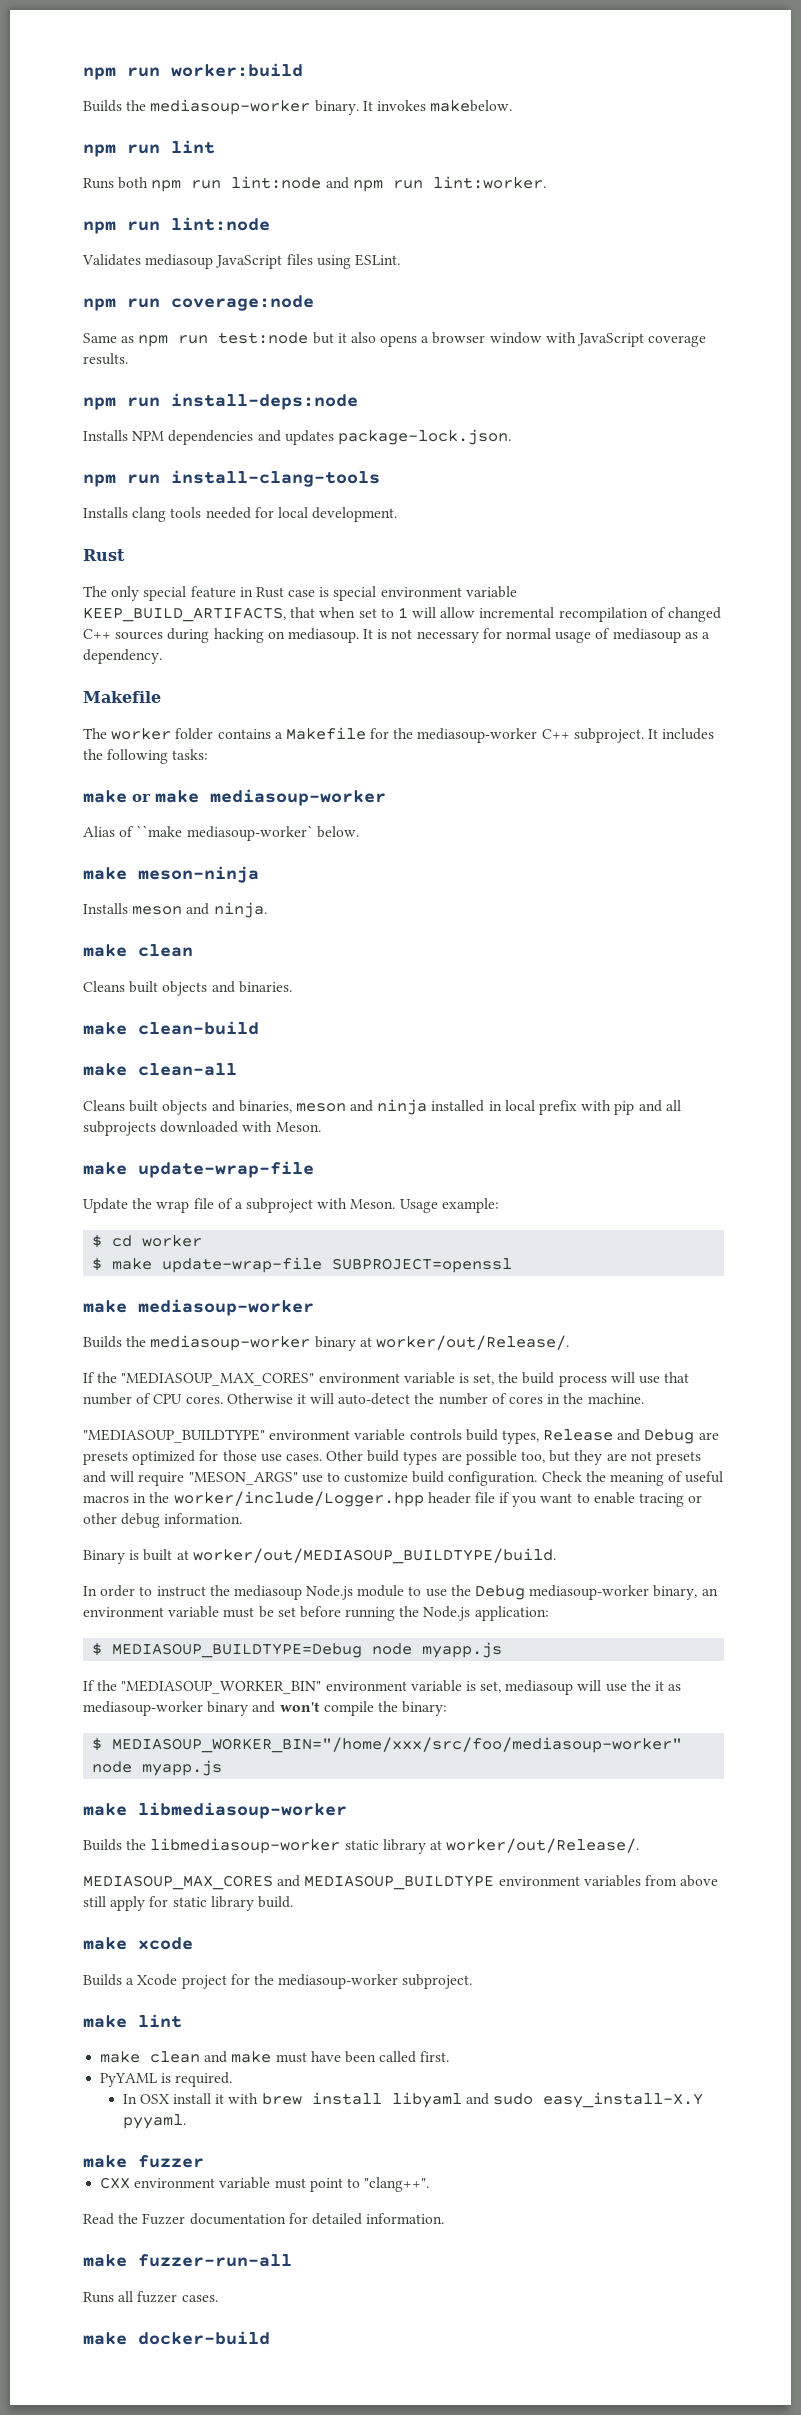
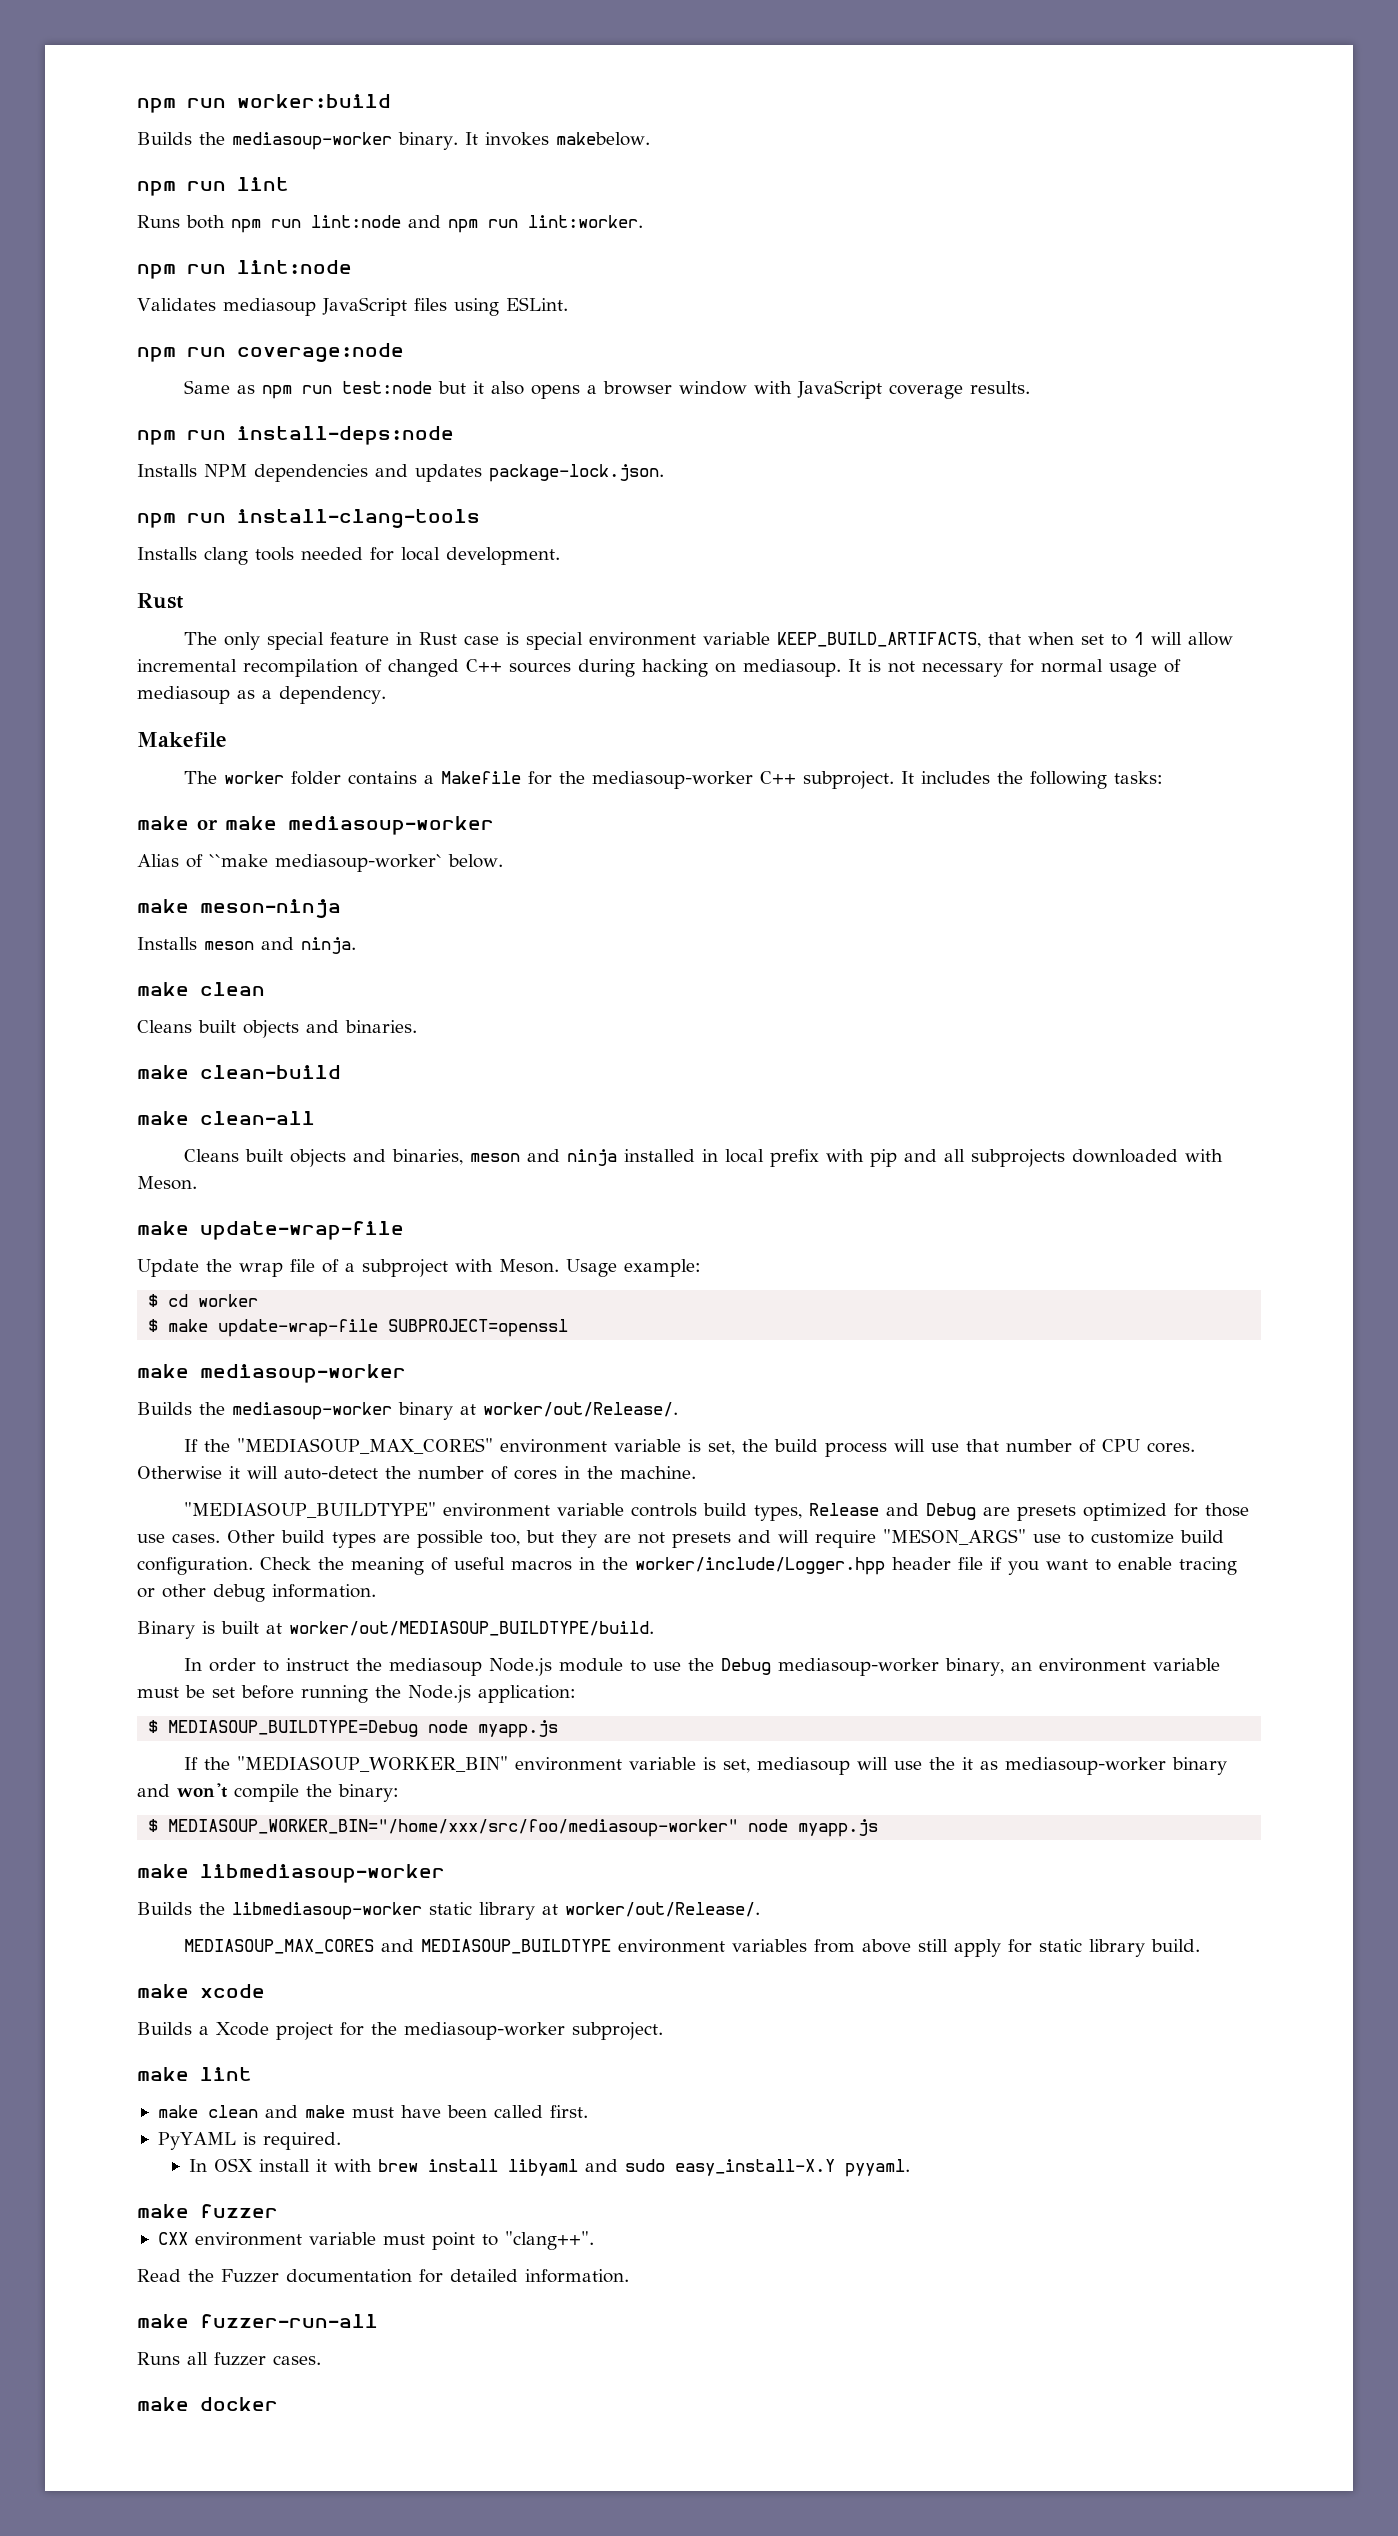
[138,2331,270,2345] docker-build -> [200,2397,278,2411] docker

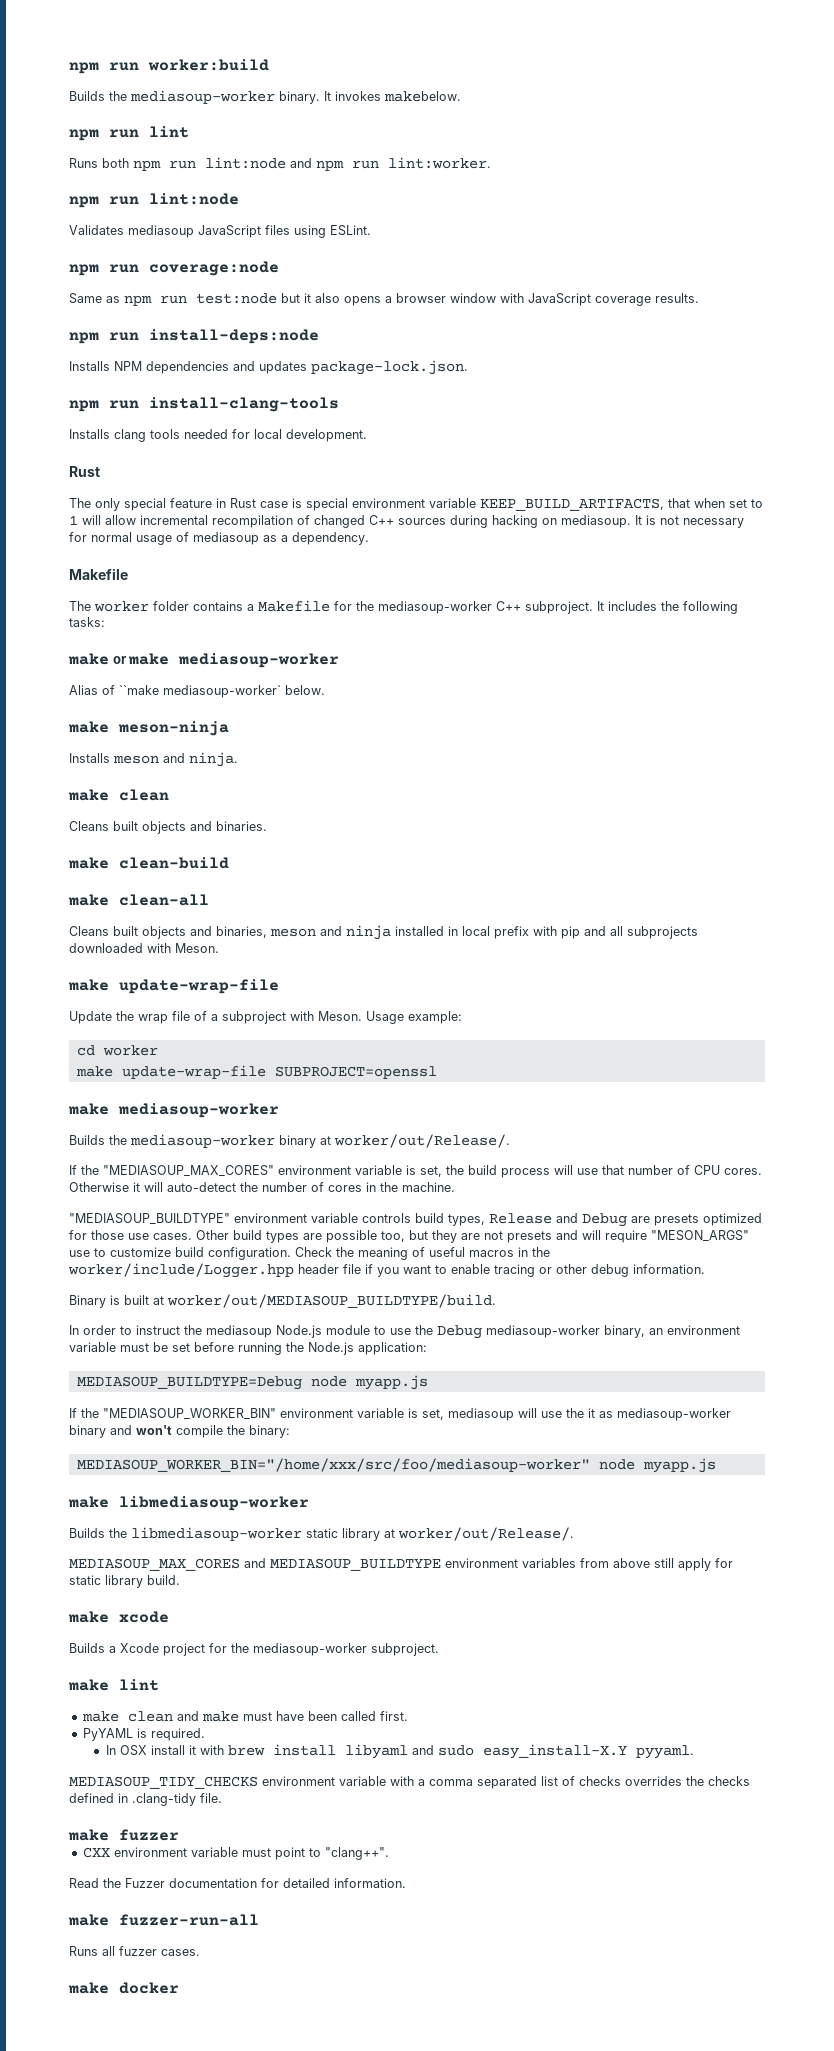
[148,1294,159,1307] $ -> (462, 1017) none
[148,1319,159,1332] $ -> (158, 1050) none
[148,1720,159,1733] $ -> (427, 1348) none
[148,1819,159,1832] $ -> (290, 1431) none
(911, 2168) none -> [69,1776,750,1789] [69,1793,222,1806] // MEDIASOUP_TIDY_CHECKS environment variable with a comma separated list of checks overrides the checks defined in .clang-tidy file.

